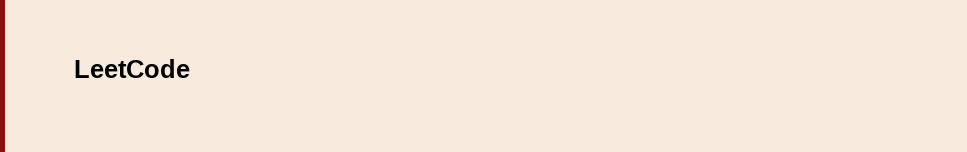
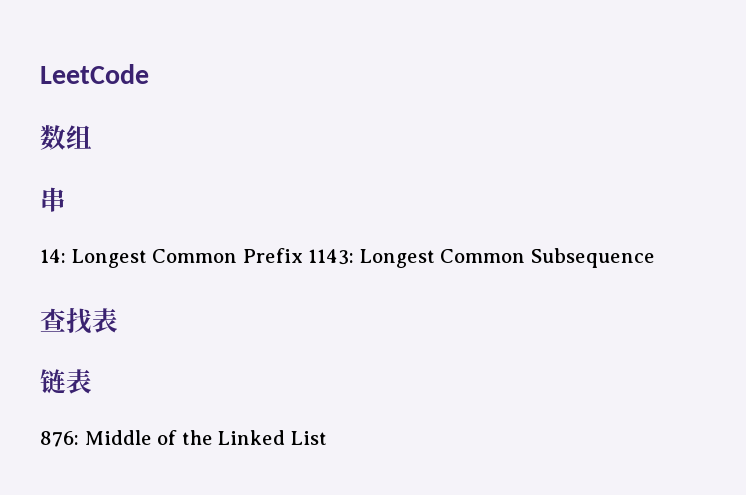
(190, 68) none -> [40,125,92,150] [40,187,66,212] [40,248,655,268] [40,307,118,334] [40,369,92,394] [40,430,327,447] // 数组 // 串 // 14: Longest Common Prefix 1143: Longest Common Subsequence // 查找表 // 链表 // 876: Middle of the Linked List

